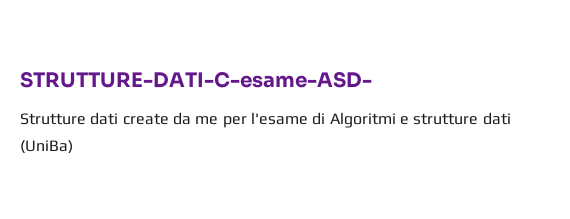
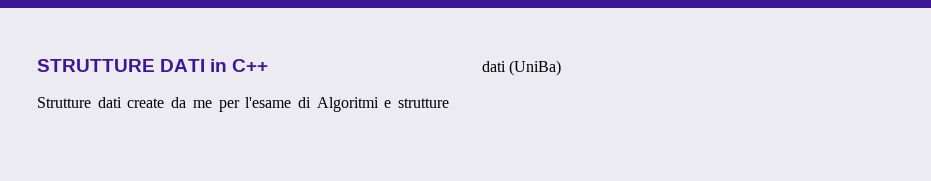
[20,71,372,88] STRUTTURE-DATI-C-esame-ASD- -> [37,59,269,72] STRUTTURE DATI in C++

